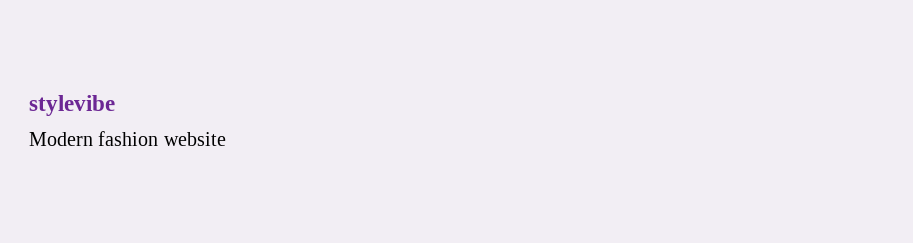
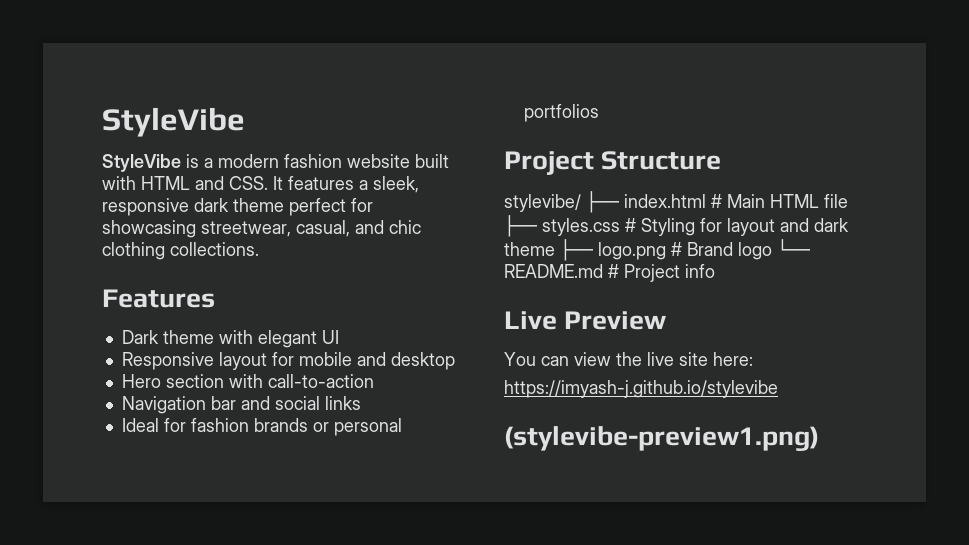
[29,95,115,116] [29,131,226,146] stylevibe // Modern fashion website -> [102,107,245,137] [102,154,449,172] [102,176,419,193] [102,198,373,216] [102,220,421,238] [102,242,259,260] [102,289,215,308] [121,330,339,348] [121,352,455,370] [121,374,374,388] [121,396,361,414] [121,418,402,436] [523,104,599,122] [504,151,722,175] [504,191,848,213] [504,215,849,237] [504,239,811,261] [504,264,715,282] [504,311,667,330] [504,352,753,366] [504,380,778,398] [504,426,819,451] StyleVibe // StyleVibe is a modern fashion website built with HTML and CSS. It features a sleek, responsive dark theme perfect for showcasing streetwear, casual, and chic clothing collections. // Features // Dark theme with elegant UI // Responsive layout for mobile and desktop // Hero section with call-to-action // Navigation bar and social links // Ideal for fashion brands or personal portfolios // Project Structure // stylevibe/ ├── index.html # Main HTML file ├── styles.css # Styling for layout and dark theme ├── logo.png # Brand logo └── README.md # Project info // Live Preview // You can view the live site here: // https://imyash-j.github.io/stylevibe // (stylevibe-preview1.png)

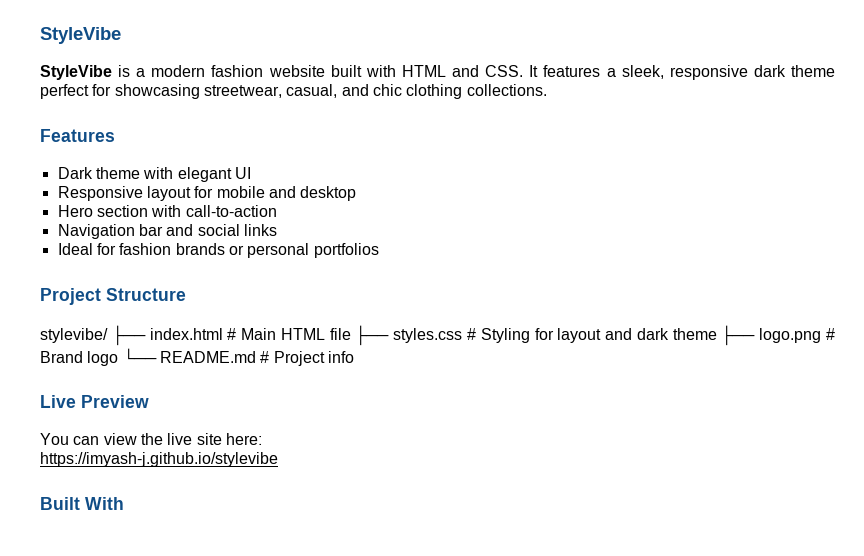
[504,426,819,451] (stylevibe-preview1.png) -> [40,497,124,510] Built With

